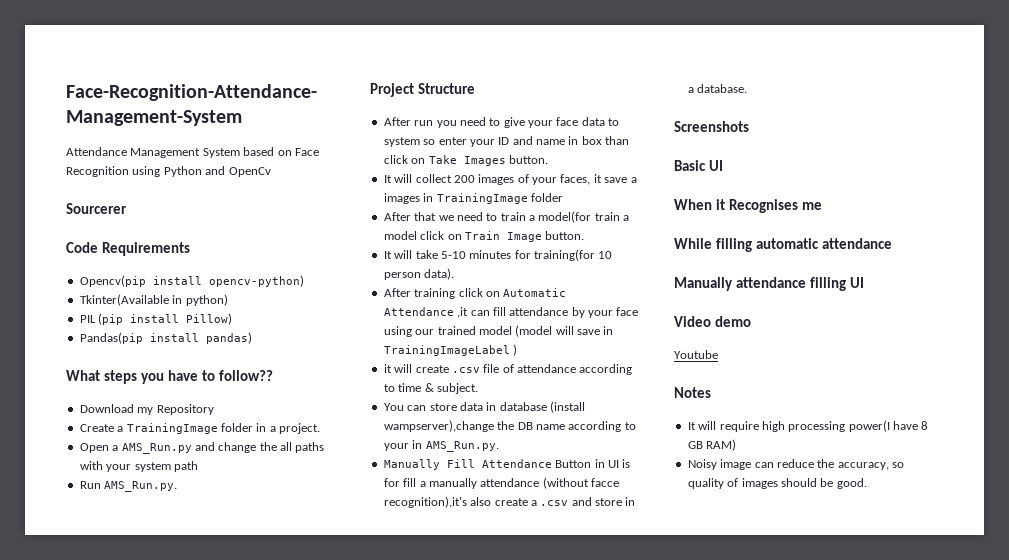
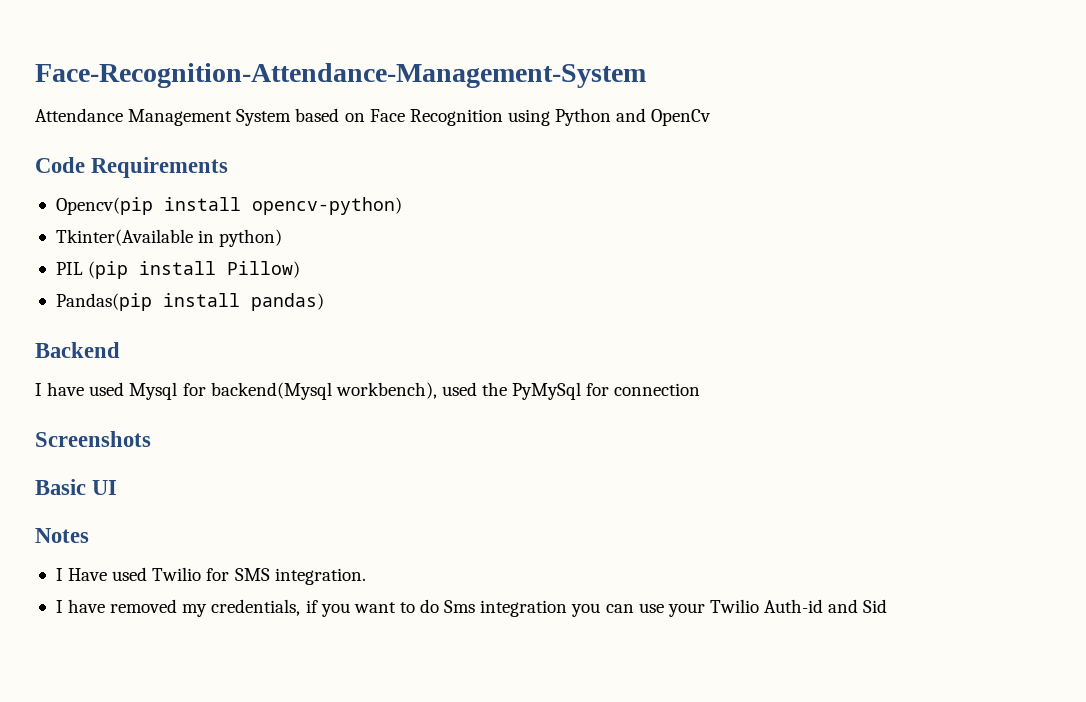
[66,203,127,214] // Sourcerer -> (712, 117) none
[66,370,273,384] [79,404,214,415] [79,423,320,434] [79,442,325,454] [79,461,198,472] [79,481,178,492] [370,83,475,97] [383,117,620,128] [383,136,630,147] [383,155,548,166] [383,174,637,185] [383,193,563,204] [383,211,630,223] [383,231,585,242] [383,249,613,261] [383,268,455,280] [383,288,567,299] [383,307,639,318] [383,325,614,337] [383,344,518,356] [383,364,633,375] [383,383,478,394] [383,401,585,413] [383,420,636,432] [383,440,499,452] [383,459,631,470] [383,477,619,489] [383,496,636,508] [687,84,748,93] [674,121,749,132] [674,160,723,171] [674,199,822,213] [674,238,892,252] [674,277,864,291] [674,316,751,327] [674,350,718,359] [674,387,711,398] [687,420,929,432] [687,439,737,451] [687,459,904,470] [687,478,867,489] What steps you have to follow?? // Download my Repository // Create a TrainingImage folder in a project. // Open a AMS_Run.py and change the all paths with your system path // Run AMS_Run.py. // Project Structure // After run you need to give your face data to system so enter your ID and name in box than click on Take Images button. // It will collect 200 images of your faces, it save a images in TrainingImage folder // After that we need to train a model(for train a model click on Train Image button. // It will take 5-10 minutes for training(for 10 person data). // After training click on Automatic Attendance ,it can fill attendance by your face using our trained model (model will save in TrainingImageLabel ) // it will create .csv file of attendance according to time & subject. // You can store data in database (install wampserver),change the DB name according to your in AMS_Run.py. // Manually Fill Attendance Button in UI is for fill a manually attendance (without facce recognition),it's also create a .csv and store in a database. // Screenshots // Basic UI // When it Recognises me // While filling automatic attendance // Manually attendance filling UI // Video demo // Youtube // Notes // It will require high processing power(I have 8 GB RAM) // Noisy image can reduce the accuracy, so quality of images should be good. -> [35,342,120,358] [35,382,701,400] [35,431,151,447] [35,479,118,495] [35,528,89,543] [55,567,366,585] [55,599,888,617] Backend // I have used Mysql for backend(Mysql workbench), used the PyMySql for connection // Screenshots // Basic UI // Notes // I Have used Twilio for SMS integration. // I have removed my credentials, if you want to do Sms integration you can use your Twilio Auth-id and Sid

